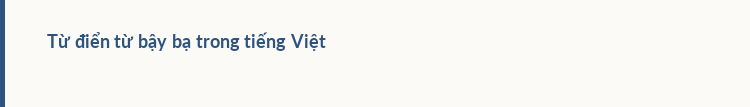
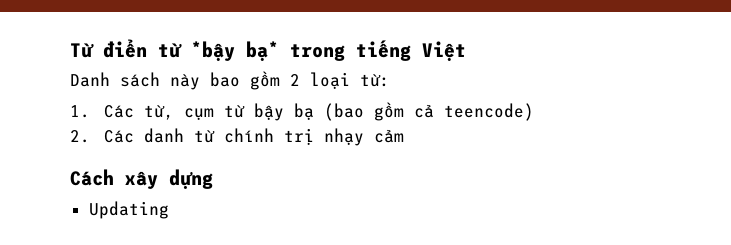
[138,34,191,51] bậy bạ -> [191,41,279,62] *bậy bạ*
(327, 42) none -> [70,71,390,90] [70,102,534,121] [70,128,404,146] [70,169,213,190] [88,201,169,219] // Danh sách này bao gồm 2 loại từ: // 1. Các từ, cụm từ bậy bạ (bao gồm cả teencode) // 2. Các danh từ chính trị nhạy cảm // Cách xây dựng // Updating

